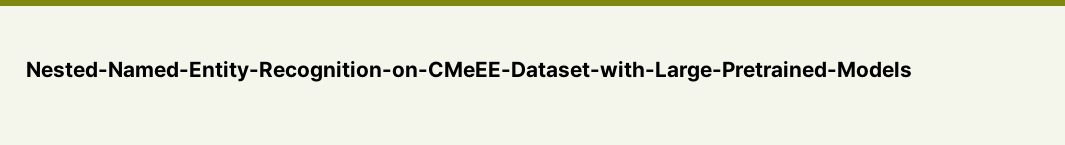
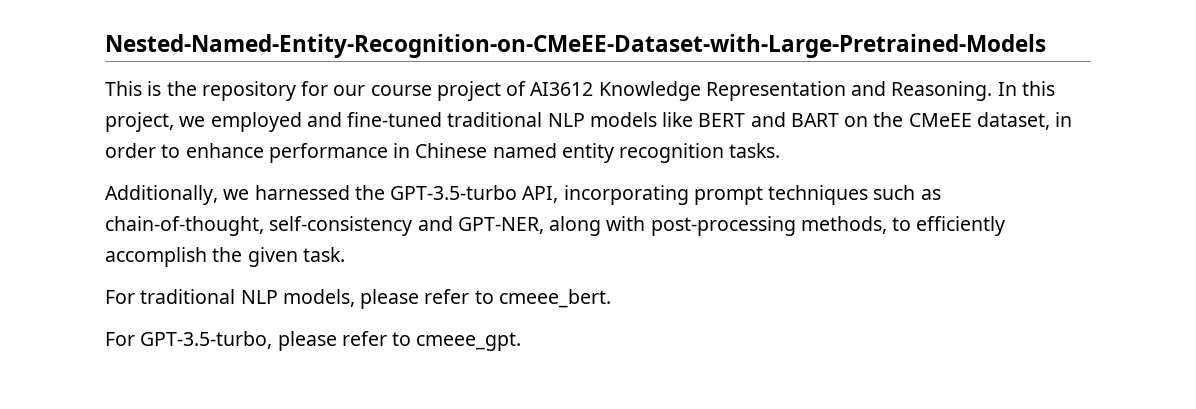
(912, 71) none -> [105,81,1055,101] [105,112,1073,132] [105,143,781,163] [105,185,941,205] [105,216,1006,236] [105,247,345,267] [105,289,611,309] [105,331,522,351] // This is the repository for our course project of AI3612 Knowledge Representation and Reasoning. In this project, we employed and fine-tuned traditional NLP models like BERT and BART on the CMeEE dataset, in order to enhance performance in Chinese named entity recognition tasks. // Additionally, we harnessed the GPT-3.5-turbo API, incorporating prompt techniques such as chain-of-thought, self-consistency and GPT-NER, along with post-processing methods, to efficiently accomplish the given task. // For traditional NLP models, please refer to cmeee_bert. // For GPT-3.5-turbo, please refer to cmeee_gpt.

